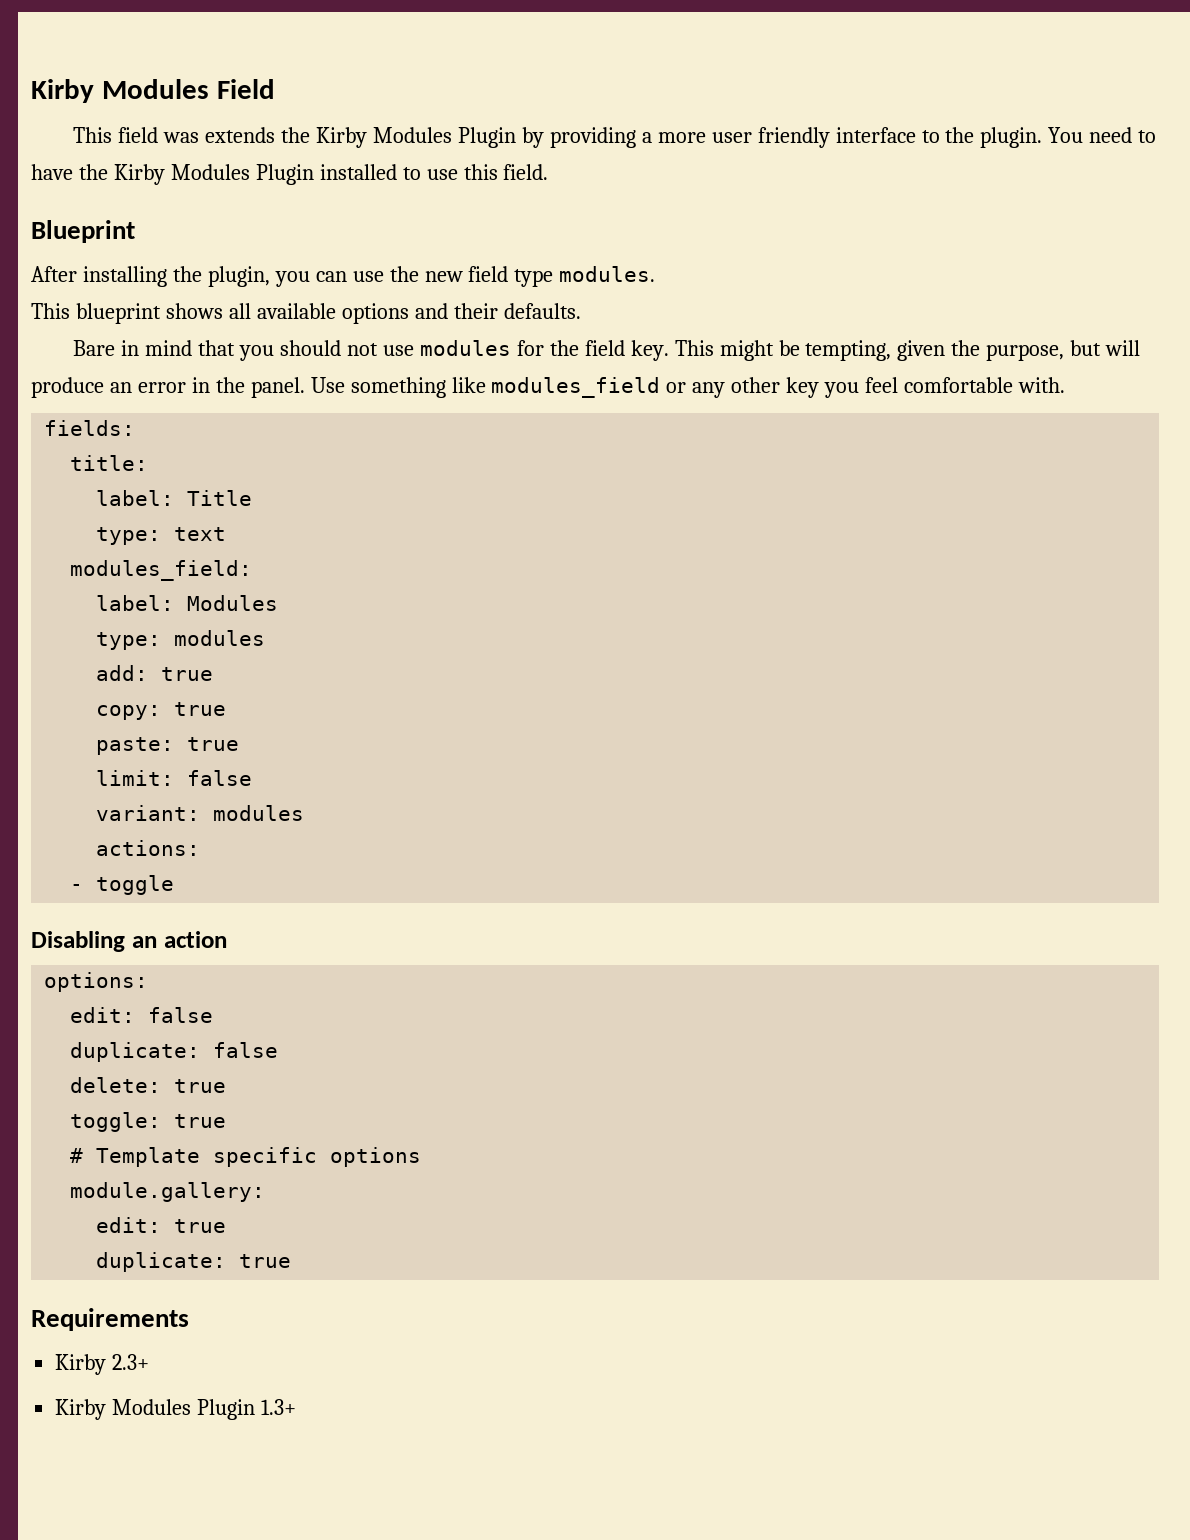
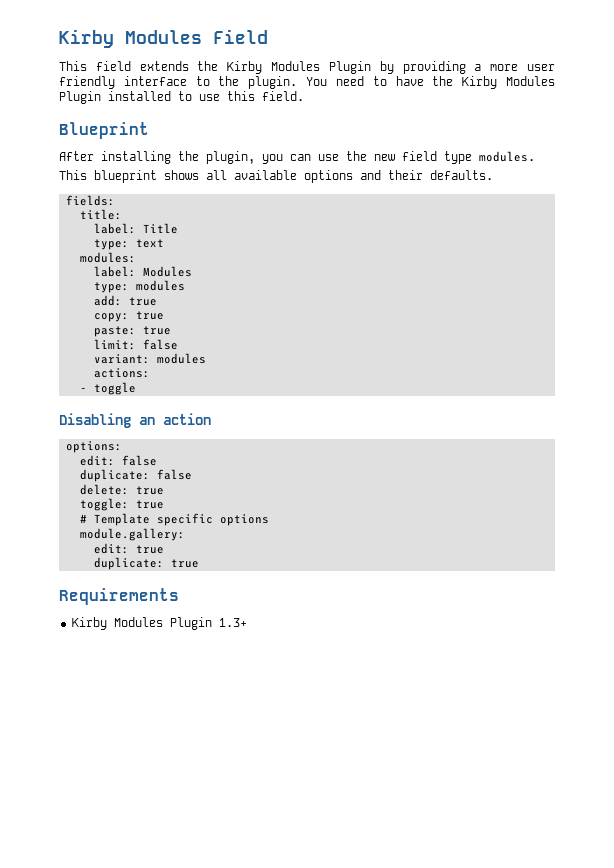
[163,132,200,143] was -> (131, 66) none
[73,340,1141,361] [31,377,1065,398] // Bare in mind that you should not use modules for the field key. This might be tempting, given the purpose, but will produce an error in the panel. Use something like modules_field or any other key you feel comfortable with. -> (493, 175) none
[70,560,253,581] modules_field: -> [79,252,136,263] modules:
[55,1354,150,1375] // Kirby 2.3+ -> (179, 596) none

